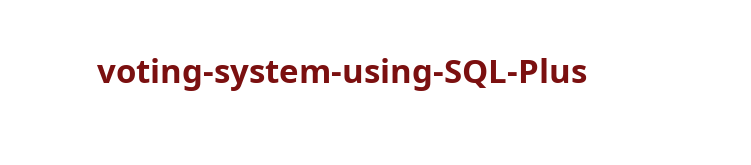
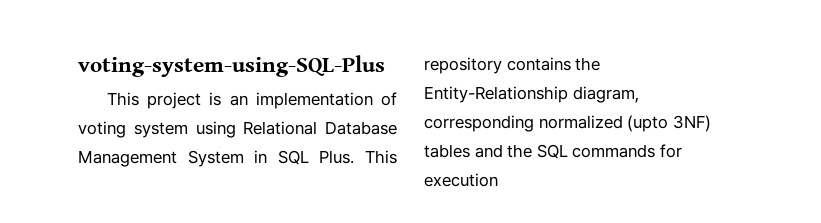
(587, 74) none -> [106,92,397,109] [78,121,397,138] [78,150,397,167] [424,57,601,74] [424,86,639,103] [424,115,711,132] [424,144,682,159] [424,173,498,187] // This project is an implementation of voting system using Relational Database Management System in SQL Plus. This repository contains the Entity-Relationship diagram, corresponding normalized (upto 3NF) tables and the SQL commands for execution

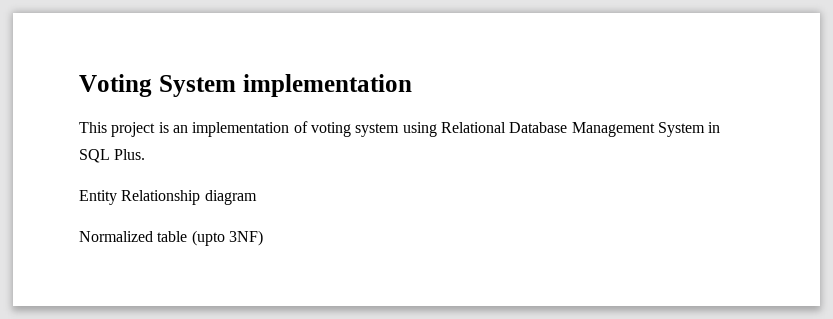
[78,55,385,77] voting-system-using-SQL-Plus -> [79,74,412,97] Voting System implementation
[365,150,397,164] [424,57,601,74] [424,86,639,103] [424,115,711,132] [424,144,682,159] [424,173,498,187] This repository contains the Entity-Relationship diagram, corresponding normalized (upto 3NF) tables and the SQL commands for execution -> [79,190,257,205] [79,230,263,246] // Entity Relationship diagram // Normalized table (upto 3NF)

